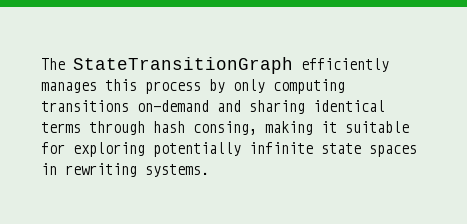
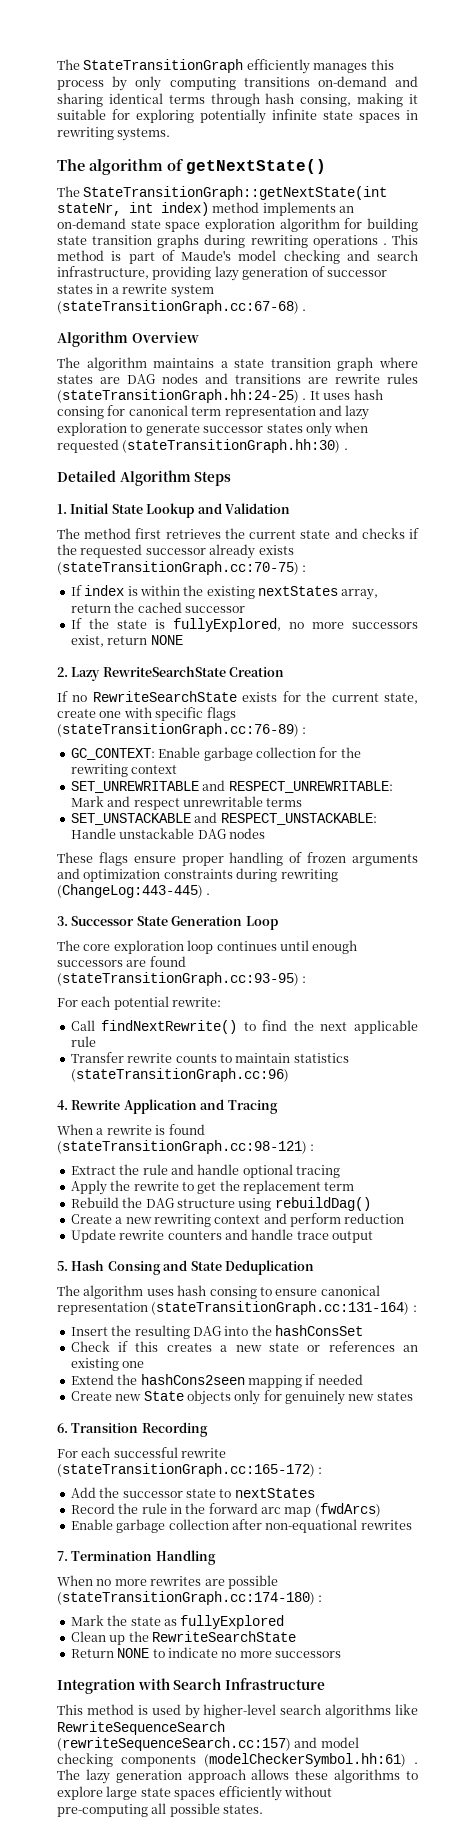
(209, 170) none -> [57,159,326,175] [57,186,388,200] [57,202,355,216] [57,218,418,232] [57,234,418,248] [57,250,418,264] [57,266,387,281] [57,284,214,298] [57,300,307,314] [57,331,199,347] [57,357,418,371] [57,373,418,384] [57,389,383,403] [57,405,370,420] [57,422,369,437] [57,439,348,453] [57,470,232,486] [57,503,290,518] [57,528,420,539] [57,544,294,559] [57,561,307,575] [70,585,379,600] [70,602,245,613] [70,618,418,632] [70,635,183,647] [57,666,285,681] [57,691,418,704] [57,707,236,721] [57,723,307,737] [70,747,361,761] [70,764,178,777] [70,780,393,793] [70,796,303,810] [70,812,377,825] [70,828,265,839] [57,852,418,866] [57,868,338,882] [57,884,211,898] [57,916,278,930] [57,940,358,954] [57,956,186,967] [57,972,307,986] [57,996,222,1010] [70,1020,418,1034] [70,1036,96,1047] [70,1052,349,1063] [70,1068,289,1082] [57,1099,278,1114] [57,1124,205,1135] [57,1140,315,1154] [70,1164,340,1178] [70,1180,355,1195] [70,1197,371,1211] [70,1213,405,1227] [70,1229,373,1243] [57,1260,314,1275] [57,1285,380,1299] [57,1301,417,1315] [70,1325,363,1339] [70,1341,418,1352] [70,1358,145,1371] [70,1374,363,1388] [70,1390,413,1405] [57,1422,208,1437] [57,1447,227,1458] [57,1463,323,1477] [70,1487,315,1498] [70,1503,381,1517] [70,1519,412,1533] [57,1550,216,1565] [57,1575,278,1589] [57,1591,323,1605] [70,1615,285,1629] [70,1631,296,1645] [70,1647,341,1658] [57,1678,325,1694] [57,1704,418,1719] [57,1721,225,1735] [57,1737,359,1751] [57,1753,418,1767] [57,1769,418,1784] [57,1786,332,1801] [57,1803,264,1817] // The algorithm of getNextState() // The StateTransitionGraph::getNextState(int stateNr, int index) method implements an on-demand state space exploration algorithm for building state transition graphs during rewriting operations . This method is part of Maude's model checking and search infrastructure, providing lazy generation of successor states in a rewrite system (stateTransitionGraph.cc:67-68) . // Algorithm Overview // The algorithm maintains a state transition graph where states are DAG nodes and transitions are rewrite rules (stateTransitionGraph.hh:24-25) . It uses hash consing for canonical term representation and lazy exploration to generate successor states only when requested (stateTransitionGraph.hh:30) . // Detailed Algorithm Steps // 1. Initial State Lookup and Validation // The method first retrieves the current state and checks if the requested successor already exists (stateTransitionGraph.cc:70-75) : // If index is within the existing nextStates array, return the cached successor // If the state is fullyExplored, no more successors exist, return NONE // 2. Lazy RewriteSearchState Creation // If no RewriteSearchState exists for the current state, create one with specific flags (stateTransitionGraph.cc:76-89) : // GC_CONTEXT: Enable garbage collection for the rewriting context // SET_UNREWRITABLE and RESPECT_UNREWRITABLE: Mark and respect unrewritable terms // SET_UNSTACKABLE and RESPECT_UNSTACKABLE: Handle unstackable DAG nodes // These flags ensure proper handling of frozen arguments and optimization constraints during rewriting (ChangeLog:443-445) . // 3. Successor State Generation Loop // The core exploration loop continues until enough successors are found (stateTransitionGraph.cc:93-95) : // For each potential rewrite: // Call findNextRewrite() to find the next applicable rule // Transfer rewrite counts to maintain statistics (stateTransitionGraph.cc:96) // 4. Rewrite Application and Tracing // When a rewrite is found (stateTransitionGraph.cc:98-121) : // Extract the rule and handle optional tracing // Apply the rewrite to get the replacement term // Rebuild the DAG structure using rebuildDag() // Create a new rewriting context and perform reduction // Update rewrite counters and handle trace output // 5. Hash Consing and State Deduplication // The algorithm uses hash consing to ensure canonical representation (stateTransitionGraph.cc:131-164) : // Insert the resulting DAG into the hashConsSet // Check if this creates a new state or references an existing one // Extend the hashCons2seen mapping if needed // Create new State objects only for genuinely new states // 6. Transition Recording // For each successful rewrite (stateTransitionGraph.cc:165-172) : // Add the successor state to nextStates // Record the rule in the forward arc map (fwdArcs) // Enable garbage collection after non-equational rewrites // 7. Termination Handling // When no more rewrites are possible (stateTransitionGraph.cc:174-180) : // Mark the state as fullyExplored // Clean up the RewriteSearchState // Return NONE to indicate no more successors // Integration with Search Infrastructure // This method is used by higher-level search algorithms like RewriteSequenceSearch (rewriteSequenceSearch.cc:157) and model checking components (modelCheckerSymbol.hh:61) . The lazy generation approach allows these algorithms to explore large state spaces efficiently without pre-computing all possible states.

